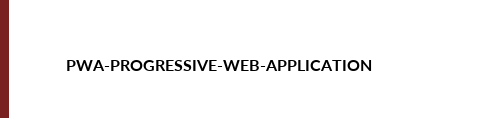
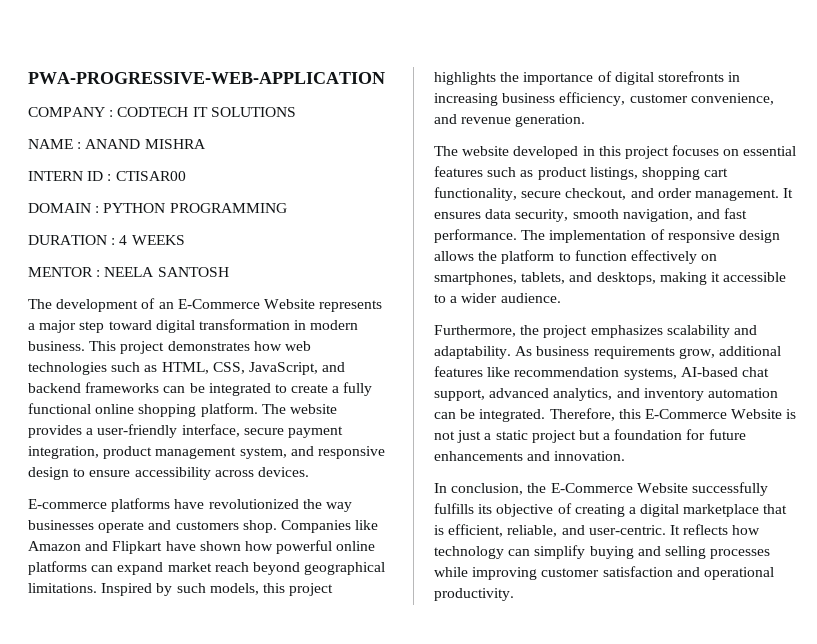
(372, 65) none -> [28,107,296,117] [28,139,206,149] [28,171,186,181] [28,203,287,213] [28,235,185,245] [28,267,229,277] [28,298,383,312] [28,319,359,333] [28,341,311,354] [28,362,346,375] [28,382,373,396] [28,403,337,417] [28,424,343,438] [28,446,385,459] [28,467,309,480] [28,498,352,512] [28,520,379,533] [28,540,376,554] [28,561,386,575] [28,583,334,596] [434,71,741,85] [434,92,774,106] [434,114,586,127] [434,145,797,159] [434,166,729,180] [434,187,794,201] [434,208,748,222] [434,229,780,243] [434,250,718,264] [434,272,787,285] [434,293,561,303] [434,325,757,338] [434,346,781,359] [434,366,769,380] [434,388,778,401] [434,408,797,422] [434,429,746,443] [434,451,626,461] [434,482,768,496] [434,503,788,517] [434,524,761,537] [434,545,771,559] [434,566,774,580] [434,588,514,601] // COMPANY : CODTECH IT SOLUTIONS // NAME : ANAND MISHRA // INTERN ID : CTISAR00 // DOMAIN : PYTHON PROGRAMMING // DURATION : 4 WEEKS // MENTOR : NEELA SANTOSH // The development of an E-Commerce Website represents a major step toward digital transformation in modern business. This project demonstrates how web technologies such as HTML, CSS, JavaScript, and backend frameworks can be integrated to create a fully functional online shopping platform. The website provides a user-friendly interface, secure payment integration, product management system, and responsive design to ensure accessibility across devices. // E-commerce platforms have revolutionized the way businesses operate and customers shop. Companies like Amazon and Flipkart have shown how powerful online platforms can expand market reach beyond geographical limitations. Inspired by such models, this project highlights the importance of digital storefronts in increasing business efficiency, customer convenience, and revenue generation. // The website developed in this project focuses on essential features such as product listings, shopping cart functionality, secure checkout, and order management. It ensures data security, smooth navigation, and fast performance. The implementation of responsive design allows the platform to function effectively on smartphones, tablets, and desktops, making it accessible to a wider audience. // Furthermore, the project emphasizes scalability and adaptability. As business requirements grow, additional features like recommendation systems, AI-based chat support, advanced analytics, and inventory automation can be integrated. Therefore, this E-Commerce Website is not just a static project but a foundation for future enhancements and innovation. // In conclusion, the E-Commerce Website successfully fulfills its objective of creating a digital marketplace that is efficient, reliable, and user-centric. It reflects how technology can simplify buying and selling processes while improving customer satisfaction and operational productivity.

